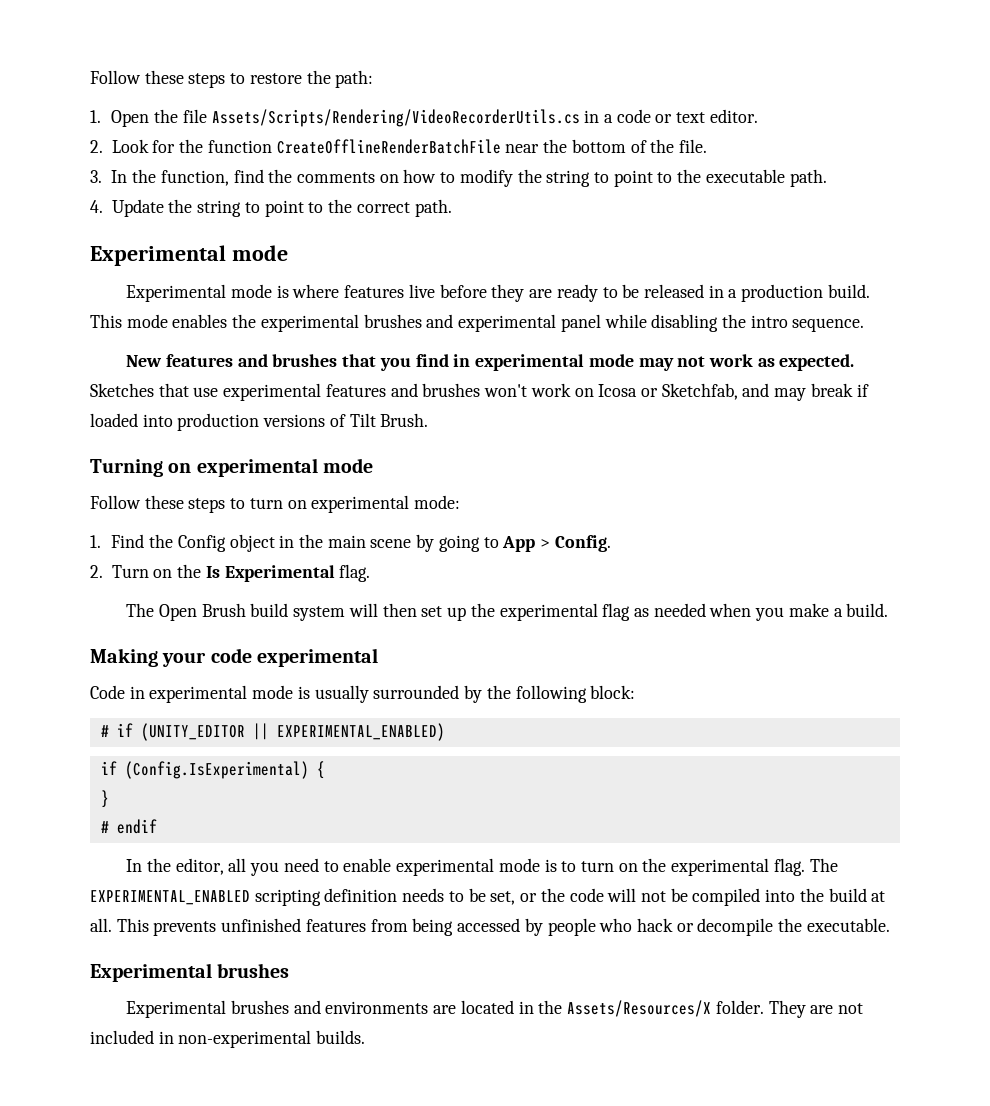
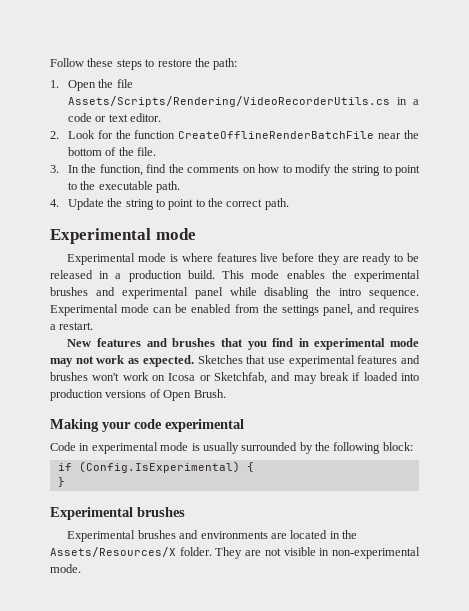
(865, 325) none -> [50,304,419,316] [50,322,94,330] Experimental mode can be enabled from the settings panel, and requires a restart.
[349,413,376,427] Tilt -> [163,390,192,401] Open
[90,458,373,477] [90,495,461,513] [90,534,611,552] [90,564,371,582] [126,603,889,621] // Turning on experimental mode // Follow these steps to turn on experimental mode: // 1. Find the Config object in the main scene by going to App > Config. // 2. Turn on the Is Experimental flag. // The Open Brush build system will then set up the experimental flag as needed when you make a build. -> (226, 393) none
[100,723,445,741] // # if (UNITY_EDITOR || EXPERIMENTAL_ENABLED) -> (413, 446) none
[100,819,157,834] [126,858,838,876] [90,888,886,906] [90,918,890,936] // # endif // In the editor, all you need to enable experimental mode is to turn on the experimental flag. The EXPERIMENTAL_ENABLED scripting definition needs to be set, or the code will not be compiled into the build at all. This prevents unfinished features from being accessed by people who hack or decompile the executable. -> (65, 482) none
[90,1030,154,1044] included -> [283,547,316,556] visible
[316,1030,366,1044] builds. -> [50,564,81,573] mode.

